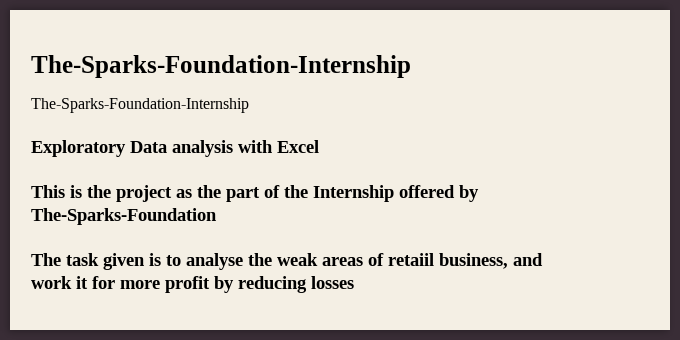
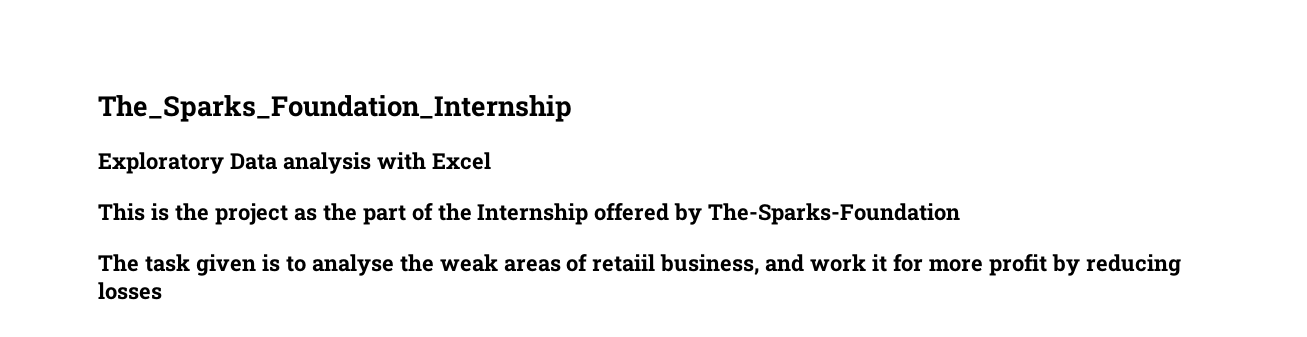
[31,55,411,78] [31,98,249,113] The-Sparks-Foundation-Internship // The-Sparks-Foundation-Internship -> [98,95,572,122] The_Sparks_Foundation_Internship

